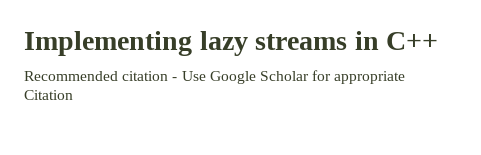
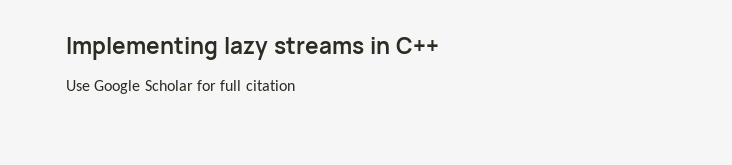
[24,71,178,81] Recommended citation - -> (440, 45) none
[334,71,406,84] [24,90,73,100] appropriate Citation -> [220,80,295,91] full citation

